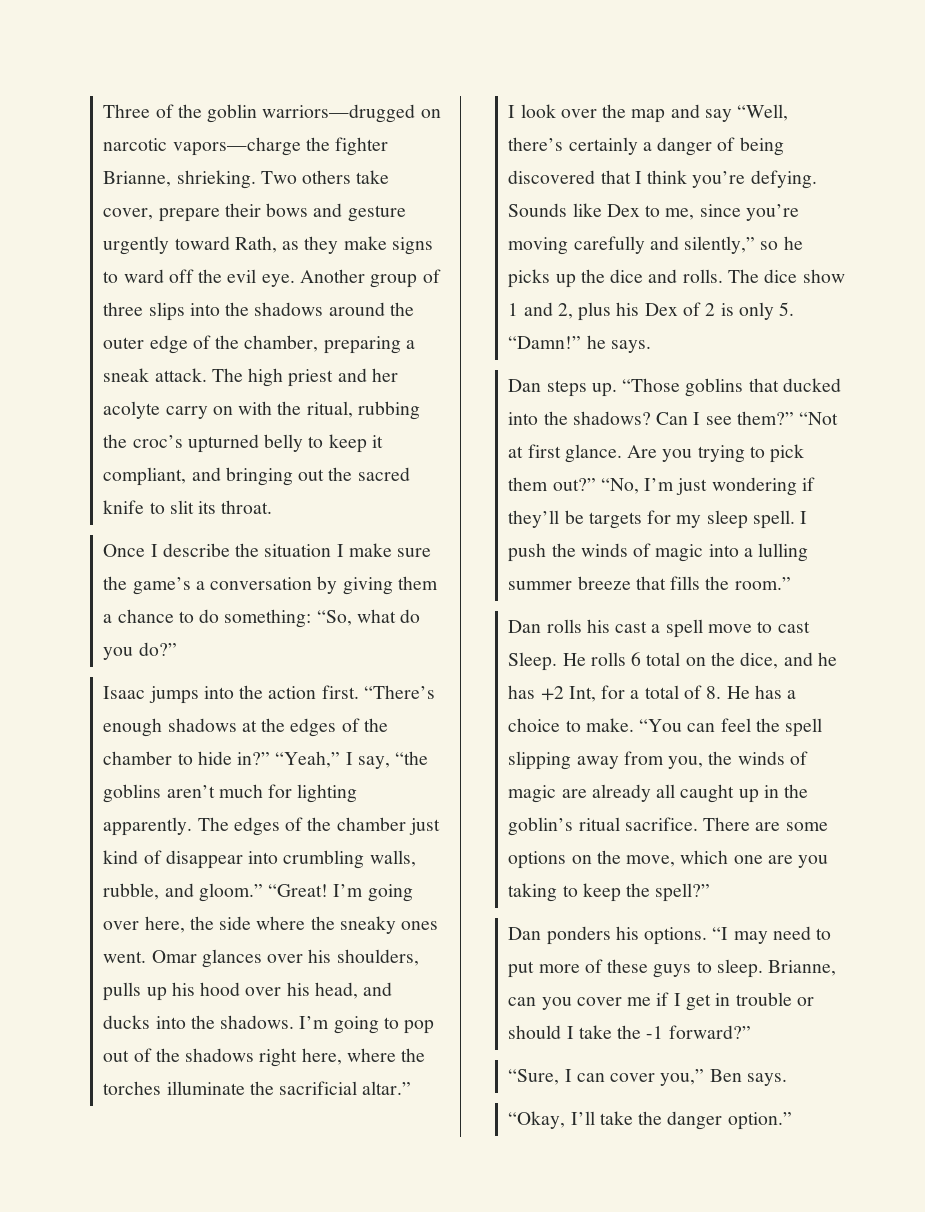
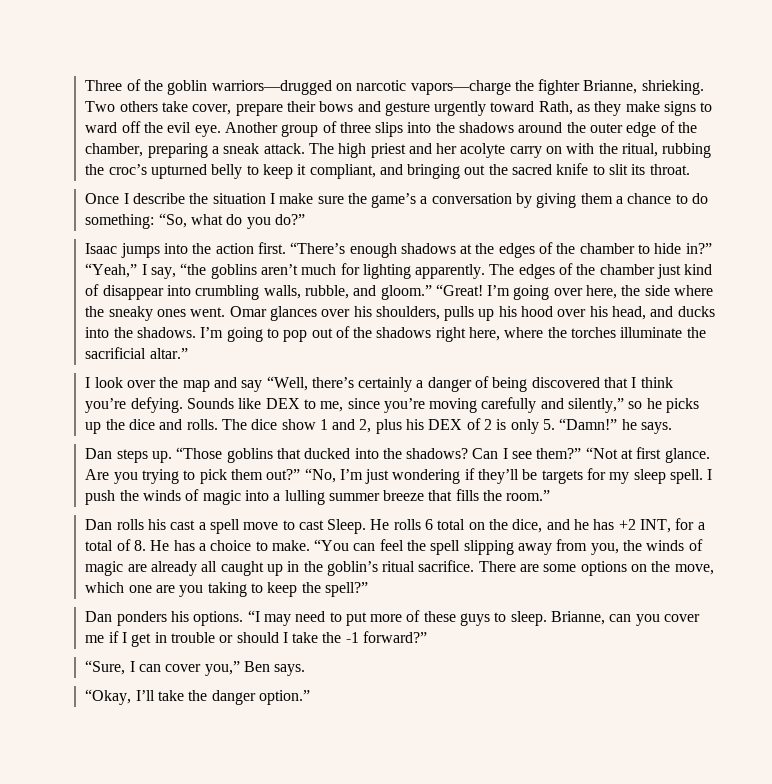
[606,204,640,217] Dex -> [265,398,300,409] DEX
[644,303,678,316] Dex -> [428,419,463,430] DEX
[568,686,596,702] Int, -> [639,519,671,533] INT,

